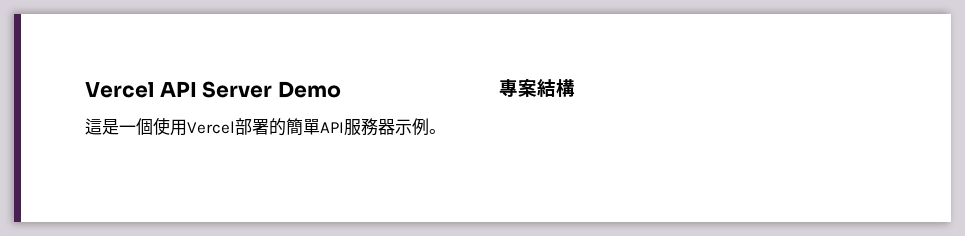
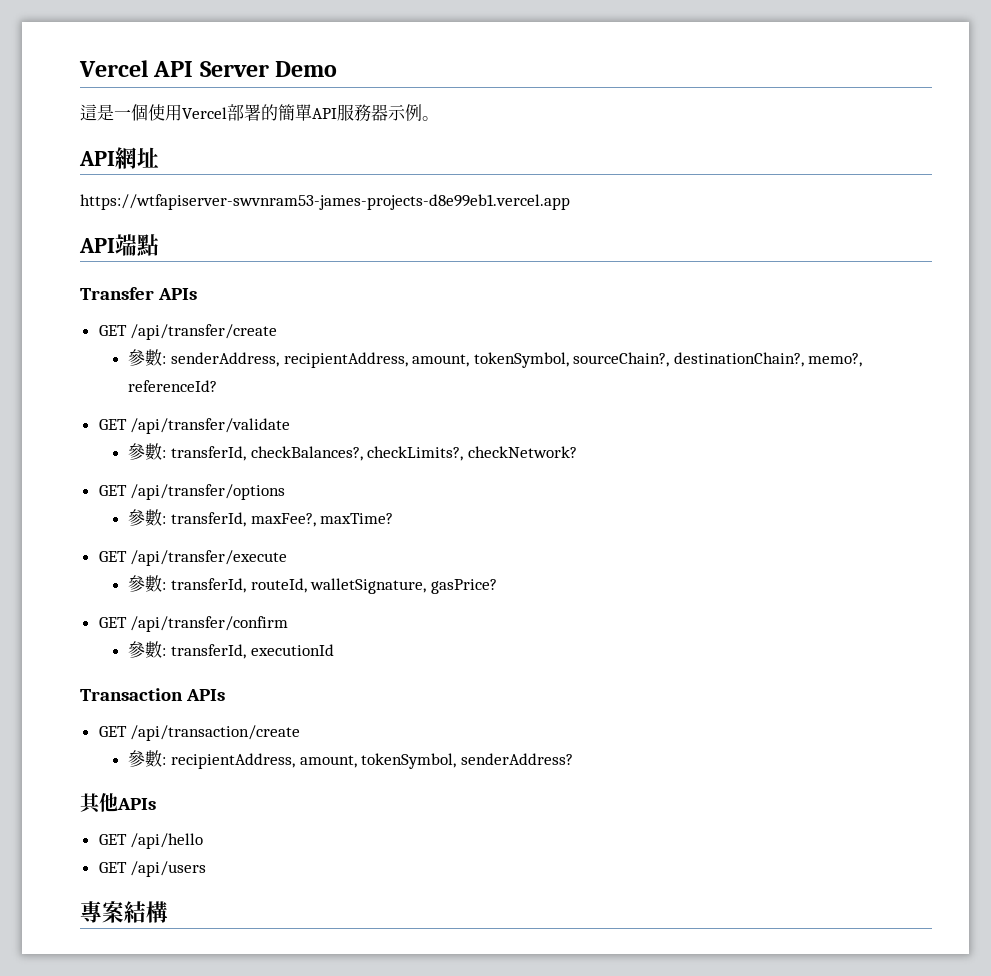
(446, 131) none -> [79,147,159,169] [80,194,570,210] [79,234,159,257] [80,287,198,300] [98,324,278,340] [128,349,863,368] [128,380,218,392] [98,418,291,434] [128,443,577,461] [98,484,286,500] [128,509,394,527] [98,550,288,566] [128,575,497,594] [98,616,289,632] [128,641,334,659] [80,688,226,701] [98,725,301,741] [128,750,573,769] [80,793,156,814] [98,833,204,849] [98,861,207,877] // API網址 // https://wtfapiserver-swvnram53-james-projects-d8e99eb1.vercel.app // API端點 // Transfer APIs // GET /api/transfer/create // 參數: senderAddress, recipientAddress, amount, tokenSymbol, sourceChain?, destinationChain?, memo?, referenceId? // GET /api/transfer/validate // 參數: transferId, checkBalances?, checkLimits?, checkNetwork? // GET /api/transfer/options // 參數: transferId, maxFee?, maxTime? // GET /api/transfer/execute // 參數: transferId, routeId, walletSignature, gasPrice? // GET /api/transfer/confirm // 參數: transferId, executionId // Transaction APIs // GET /api/transaction/create // 參數: recipientAddress, amount, tokenSymbol, senderAddress? // 其他APIs // GET /api/hello // GET /api/users

